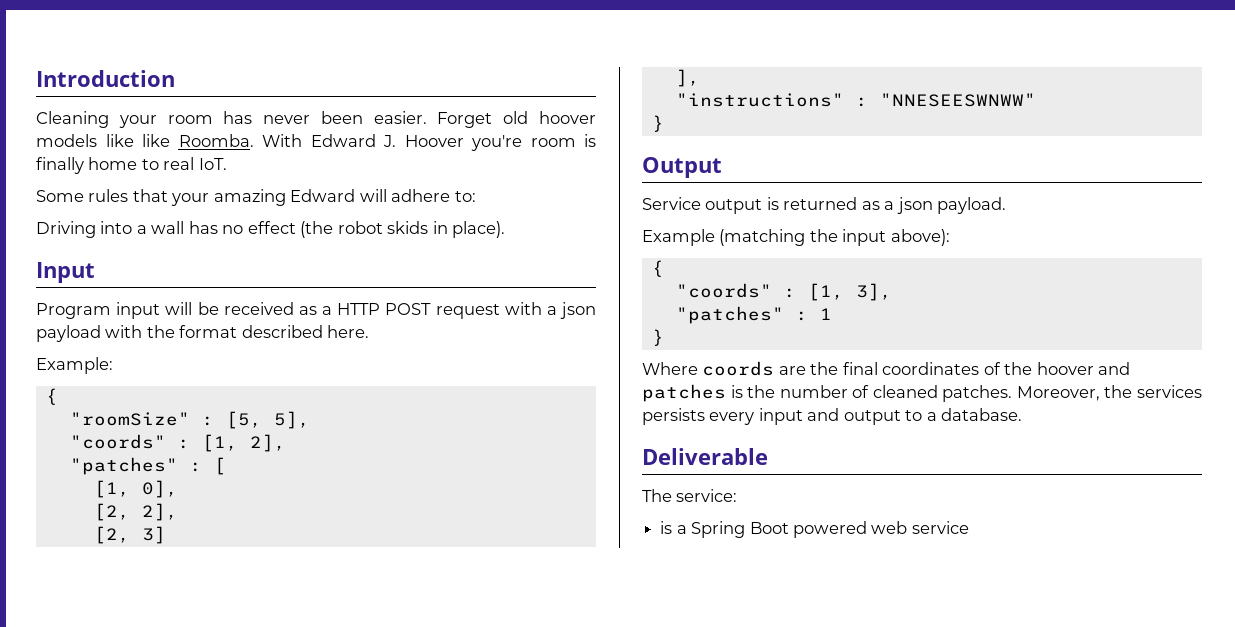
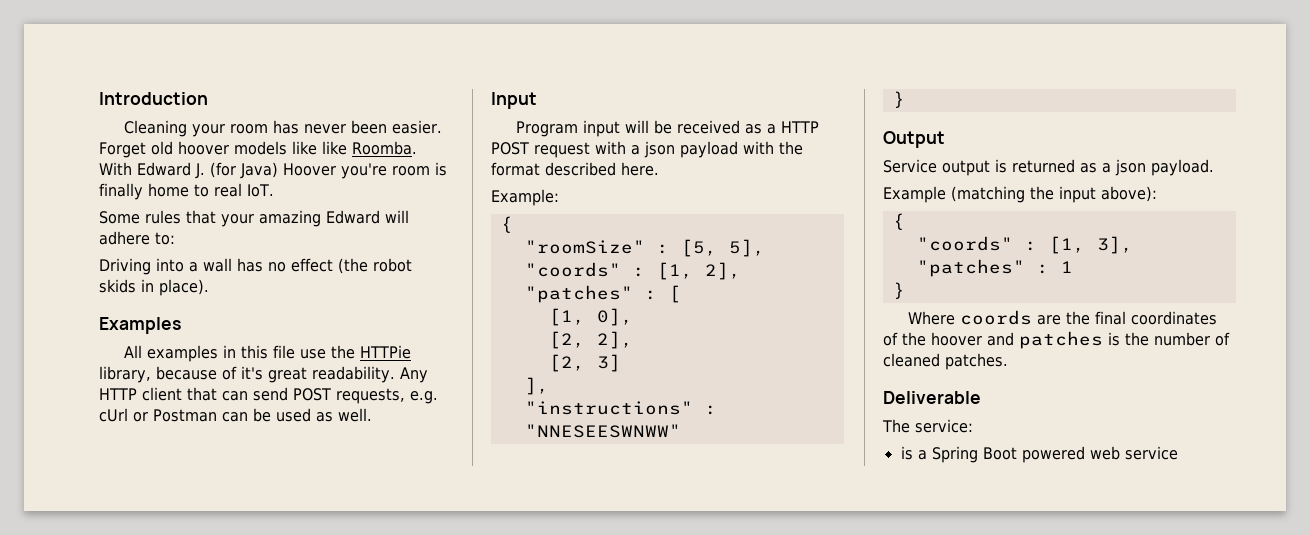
(396, 141) none -> [210,162,278,179] (for Java)
(506, 229) none -> [99,317,181,334] [124,345,412,362] [99,366,428,383] [99,387,438,404] [99,408,372,422] // Examples // All examples in this file use the HTTPie library, because of it's great readability. Any HTTP client that can send POST requests, e.g. cUrl or Postman can be used as well.
[1016,385,1202,401] [642,408,1023,425] Moreover, the services persists every input and output to a database. -> (1008, 361) none

